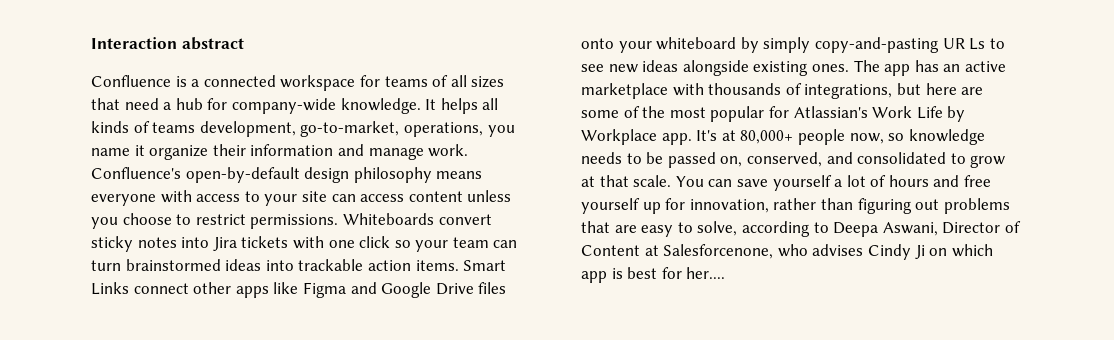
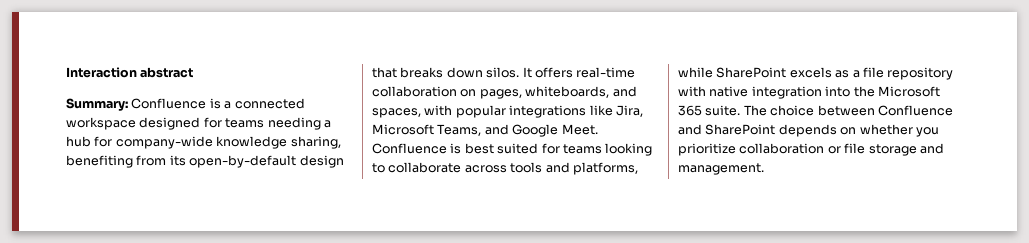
(244, 43) none -> [66,98,128,111] Summary:
[359,75,505,88] [91,98,499,114] [91,121,515,137] [91,144,469,160] [91,167,483,183] [91,190,512,206] [91,213,492,229] [91,236,518,252] [91,259,507,271] [91,282,507,298] [581,37,1005,53] [581,60,1006,76] [581,83,984,99] [581,106,966,122] [581,129,985,145] [581,152,1006,168] [581,175,992,191] [581,198,1010,214] [581,221,1021,237] [581,244,993,260] [581,267,726,283] for teams of all sizes that need a hub for company-wide knowledge. It helps all kinds of teams development, go-to-market, operations, you name it organize their information and manage work. Confluence's open-by-default design philosophy means everyone with access to your site can access content unless you choose to restrict permissions. Whiteboards convert sticky notes into Jira tickets with one click so your team can turn brainstormed ideas into trackable action items. Smart Links connect other apps like Figma and Google Drive files onto your whiteboard by simply copy-and-pasting UR Ls to see new ideas alongside existing ones. The app has an active marketplace with thousands of integrations, but here are some of the most popular for Atlassian's Work Life by Workplace app. It's at 80,000+ people now, so knowledge needs to be passed on, conserved, and consolidated to grow at that scale. You can save yourself a lot of hours and free yourself up for innovation, rather than figuring out problems that are easy to solve, according to Deepa Aswani, Director of Content at Salesforcenone, who advises Cindy Ji on which app is best for her.... -> [139,117,331,130] [66,136,341,149] [66,155,344,168] [372,67,636,78] [372,86,637,99] [372,105,643,118] [372,124,598,137] [372,143,653,156] [372,162,638,175] [678,67,954,80] [678,86,940,99] [678,105,953,116] [678,124,939,137] [678,143,944,156] [678,163,764,175] designed for teams needing a hub for company-wide knowledge sharing, benefiting from its open-by-default design that breaks down silos. It offers real-time collaboration on pages, whiteboards, and spaces, with popular integrations like Jira, Microsoft Teams, and Google Meet. Confluence is best suited for teams looking to collaborate across tools and platforms, while SharePoint excels as a file repository with native integration into the Microsoft 365 suite. The choice between Confluence and SharePoint depends on whether you prioritize collaboration or file storage and management.

